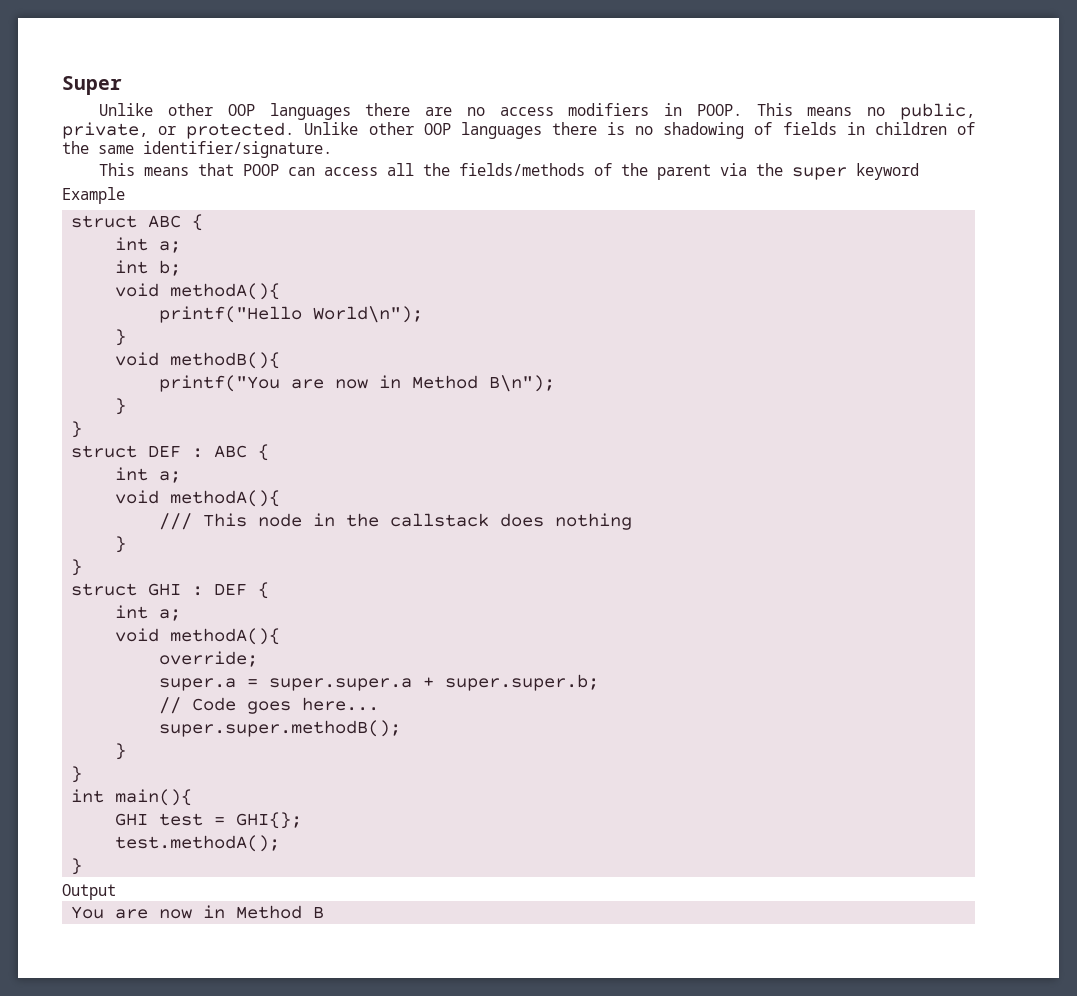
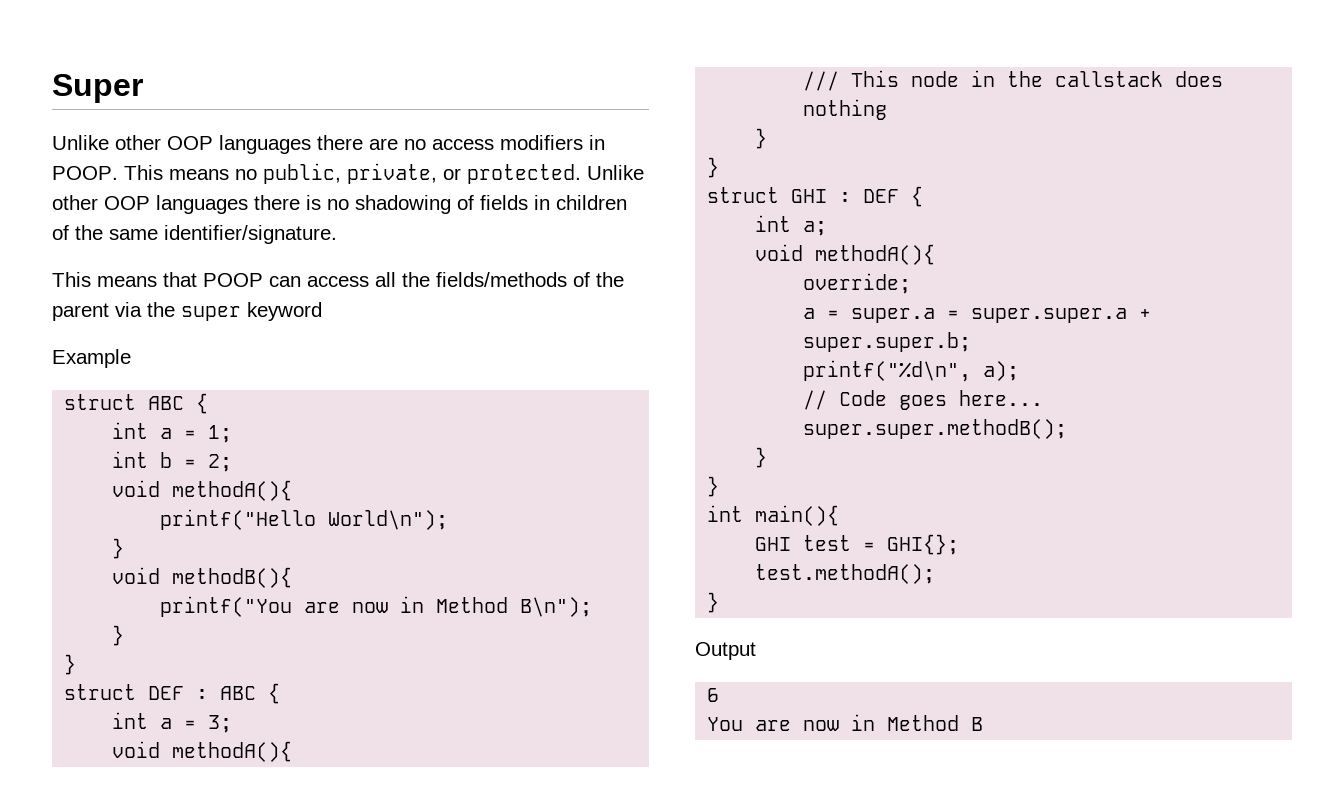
[159,241,182,253] [115,260,182,276] a; // int b; -> [160,425,233,443] [112,451,233,472] a = 1; // int b = 2;
[159,471,182,483] a; -> [160,715,233,733] a = 3;
(259, 659) none -> [803,308,840,319] a =
(600, 682) none -> [803,360,1020,382] // printf("%d\n", a);
(116, 892) none -> [707,688,720,702] // 6

